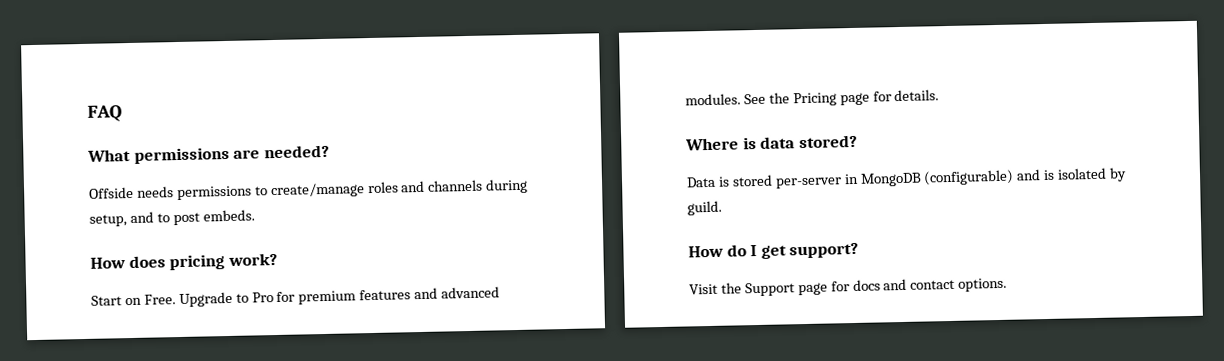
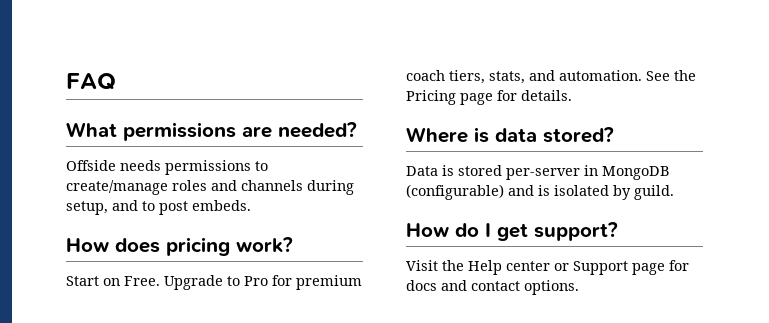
[359,286,501,301] [685,93,741,106] features and advanced modules. -> [406,70,642,84] coach tiers, stats, and automation.
(742, 288) none -> [468,260,569,275] Help center or

